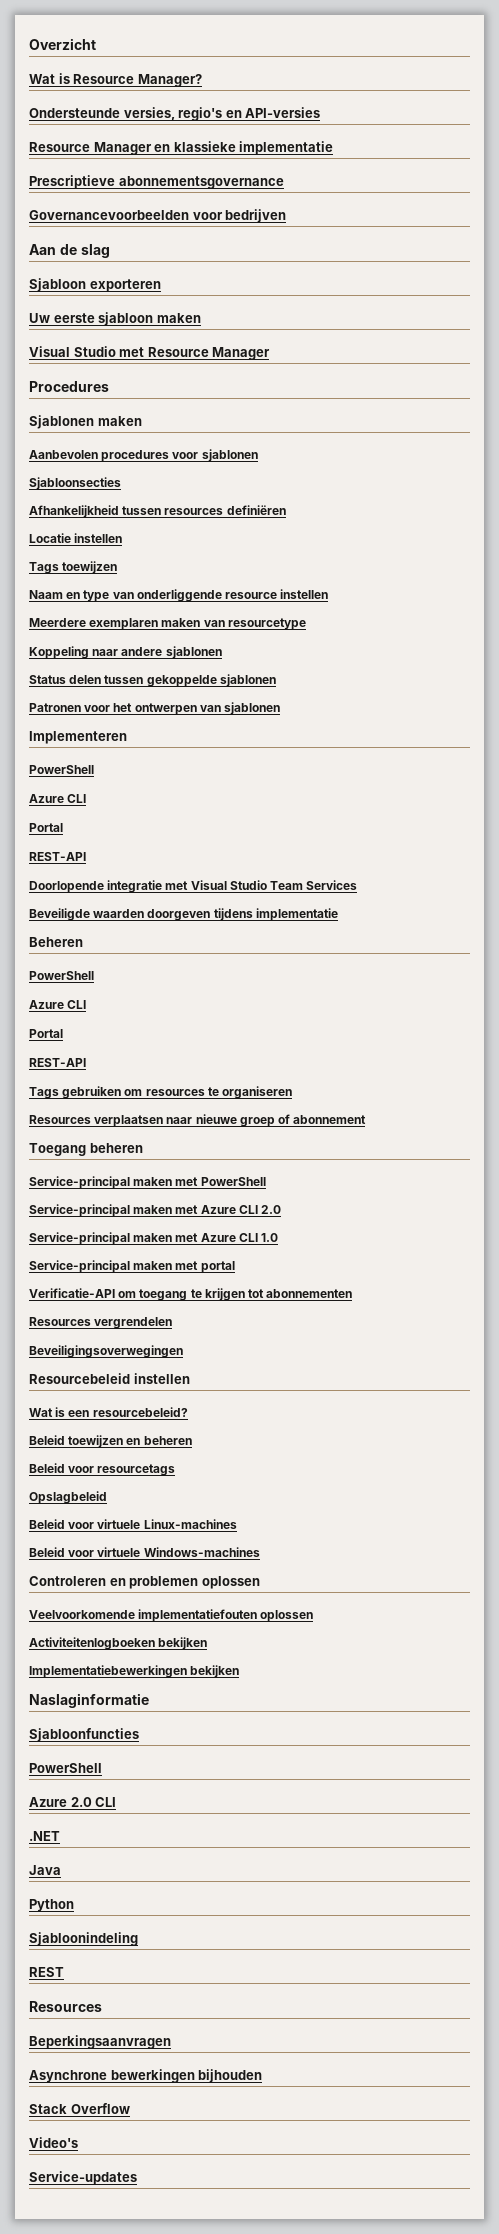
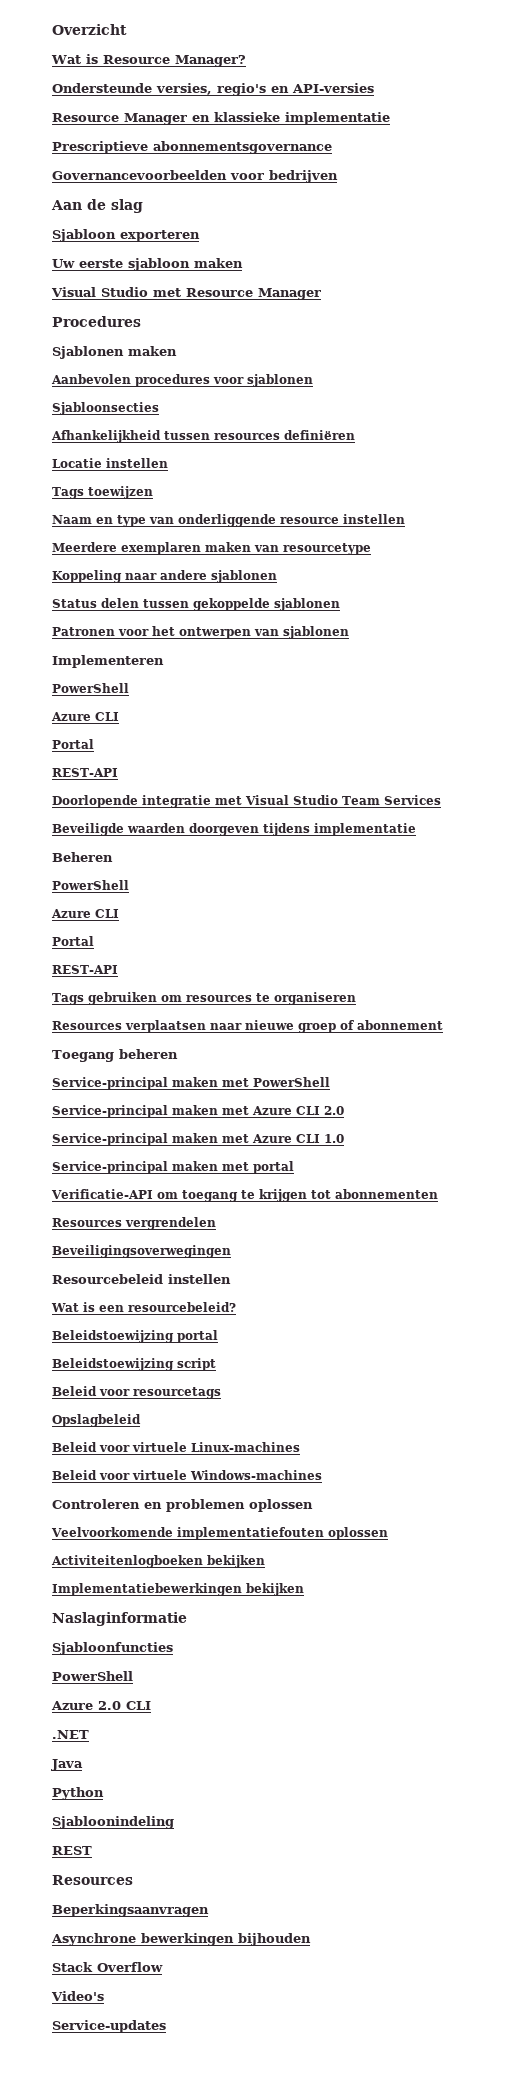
[29,1435,192,1448] Beleid toewijzen en beheren -> [52,1330,218,1343] [52,1358,216,1371] Beleidstoewijzing portal // Beleidstoewijzing script

